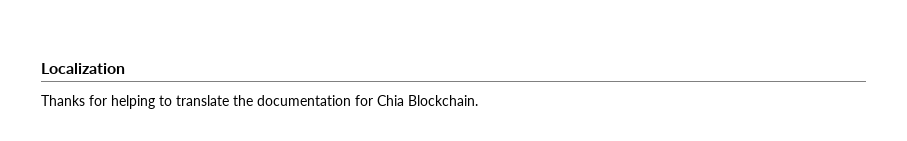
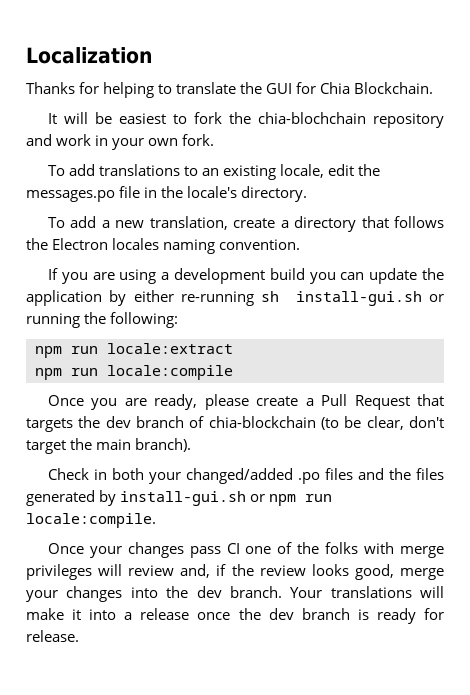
[257,95,351,106] documentation -> [266,83,293,94] GUI
(478, 100) none -> [47,112,444,128] [26,134,215,150] [47,164,381,180] [26,186,308,202] [47,216,444,232] [26,238,301,254] [47,268,444,284] [26,290,444,306] [26,312,179,328] [35,343,233,358] [35,365,233,380] [47,394,444,410] [26,416,444,432] [26,438,192,454] [47,468,444,484] [26,490,333,506] [26,513,156,528] [47,542,444,558] [26,564,444,580] [26,586,444,602] [26,608,444,624] [26,630,79,642] // It will be easiest to fork the chia-blochchain repository and work in your own fork. // To add translations to an existing locale, edit the messages.po file in the locale's directory. // To add a new translation, create a directory that follows the Electron locales naming convention. // If you are using a development build you can update the application by either re-running sh install-gui.sh or running the following: // npm run locale:extract // npm run locale:compile // Once you are ready, please create a Pull Request that targets the dev branch of chia-blockchain (to be clear, don't target the main branch). // Check in both your changed/added .po files and the files generated by install-gui.sh or npm run locale:compile. // Once your changes pass CI one of the folks with merge privileges will review and, if the review looks good, merge your changes into the dev branch. Your translations will make it into a release once the dev branch is ready for release.

